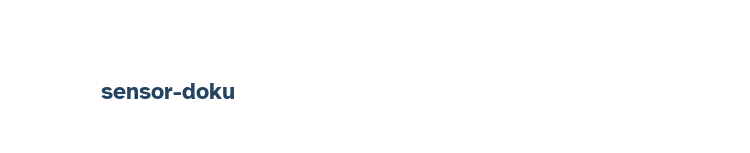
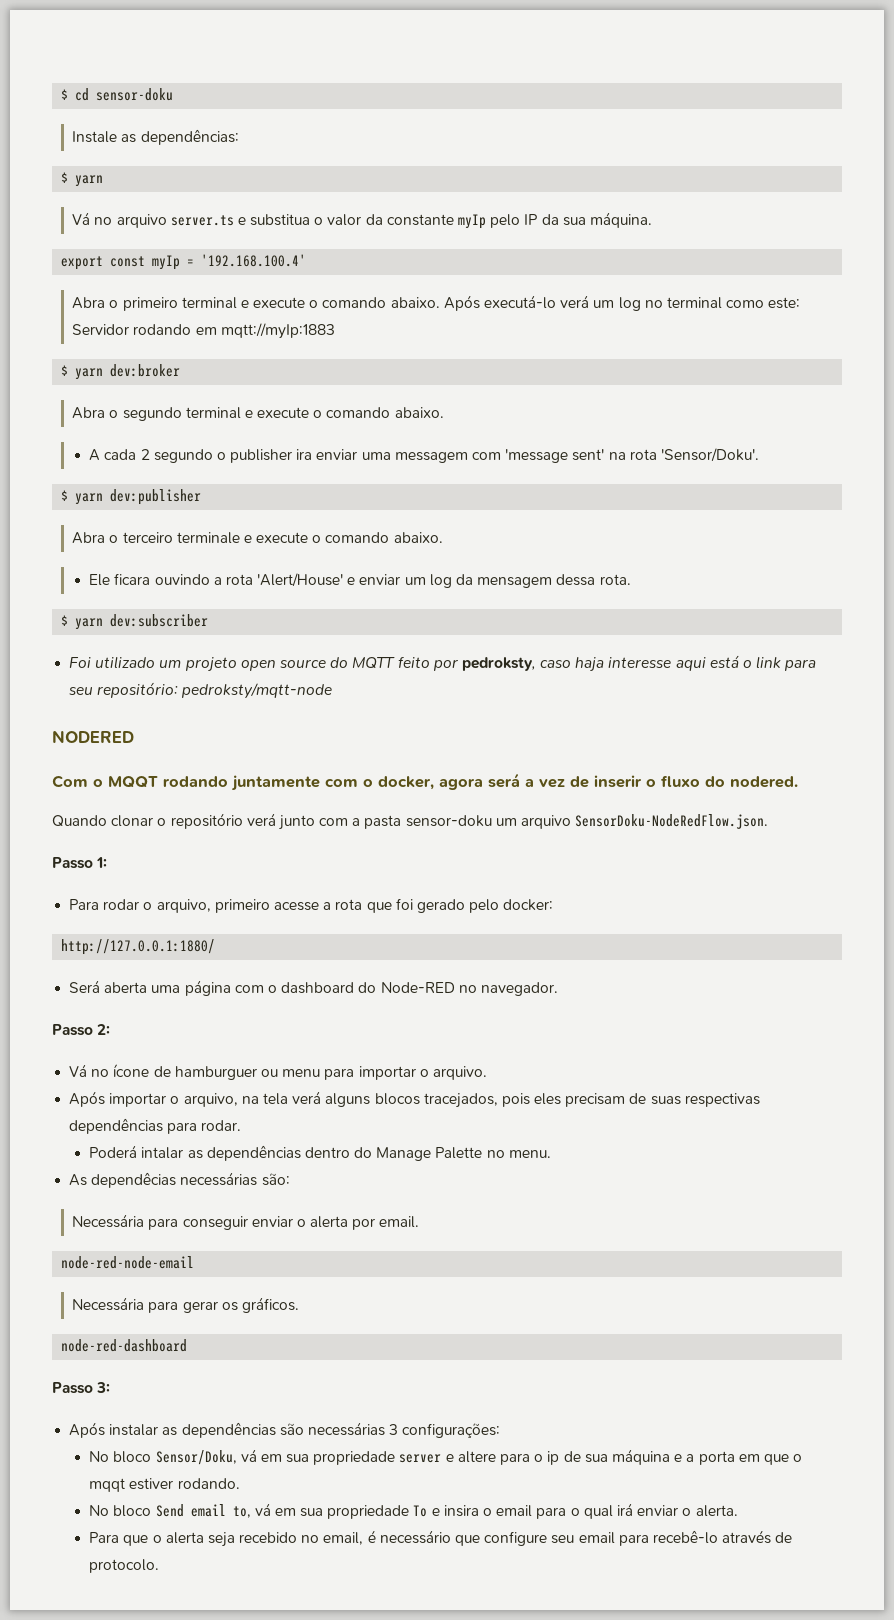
[101,83,235,99] sensor-doku -> [61,88,174,101] [72,129,239,145] [61,172,104,187] [72,212,652,229] [61,254,307,270] [72,295,801,311] [72,323,335,339] [61,364,181,380] [72,407,444,421] [89,448,759,463] [61,489,202,505] [72,532,443,544] [89,573,631,588] [61,614,209,630] [69,655,817,672] [69,682,333,699] [52,730,134,743] [52,773,798,791] [52,813,769,830] [52,857,108,869] [69,898,554,913] [61,939,216,955] [69,980,558,996] [52,1024,111,1036] [69,1064,487,1080] [69,1091,760,1108] [69,1118,242,1134] [89,1145,551,1161] [69,1172,290,1188] [72,1214,420,1230] [61,1256,195,1269] [72,1297,299,1313] [61,1339,188,1352] [52,1382,111,1394] [69,1422,501,1438] [89,1449,803,1465] [89,1478,240,1492] [89,1503,738,1519] [89,1530,793,1547] [89,1559,160,1573] $ cd sensor-doku // Instale as dependências: // $ yarn // Vá no arquivo server.ts e substitua o valor da constante myIp pelo IP da sua máquina. // export const myIp = '192.168.100.4' // Abra o primeiro terminal e execute o comando abaixo. Após executá-lo verá um log no terminal como este: Servidor rodando em mqtt://myIp:1883 // $ yarn dev:broker // Abra o segundo terminal e execute o comando abaixo. // A cada 2 segundo o publisher ira enviar uma messagem com 'message sent' na rota 'Sensor/Doku'. // $ yarn dev:publisher // Abra o terceiro terminale e execute o comando abaixo. // Ele ficara ouvindo a rota 'Alert/House' e enviar um log da mensagem dessa rota. // $ yarn dev:subscriber // Foi utilizado um projeto open source do MQTT feito por pedroksty, caso haja interesse aqui está o link para seu repositório: pedroksty/mqtt-node // NODERED // Com o MQQT rodando juntamente com o docker, agora será a vez de inserir o fluxo do nodered. // Quando clonar o repositório verá junto com a pasta sensor-doku um arquivo SensorDoku-NodeRedFlow.json. // Passo 1: // Para rodar o arquivo, primeiro acesse a rota que foi gerado pelo docker: // http://127.0.0.1:1880/ // Será aberta uma página com o dashboard do Node-RED no navegador. // Passo 2: // Vá no ícone de hamburguer ou menu para importar o arquivo. // Após importar o arquivo, na tela verá alguns blocos tracejados, pois eles precisam de suas respectivas dependências para rodar. // Poderá intalar as dependências dentro do Manage Palette no menu. // As dependêcias necessárias são: // Necessária para conseguir enviar o alerta por email. // node-red-node-email // Necessária para gerar os gráficos. // node-red-dashboard // Passo 3: // Após instalar as dependências são necessárias 3 configurações: // No bloco Sensor/Doku, vá em sua propriedade server e altere para o ip de sua máquina e a porta em que o mqqt estiver rodando. // No bloco Send email to, vá em sua propriedade To e insira o email para o qual irá enviar o alerta. // Para que o alerta seja recebido no email, é necessário que configure seu email para recebê-lo através de protocolo.

